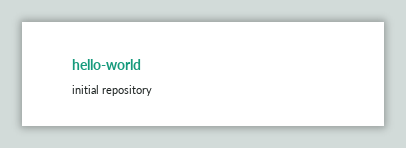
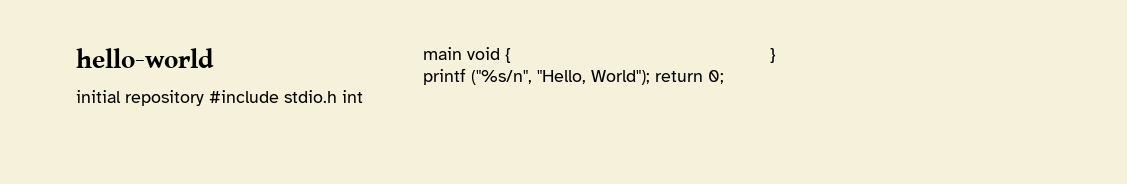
(152, 90) none -> [209,90,363,103] [423,47,511,63] [423,68,724,85] [770,48,776,63] #include stdio.h int main void { // printf ("%s/n", "Hello, World"); return 0; }

